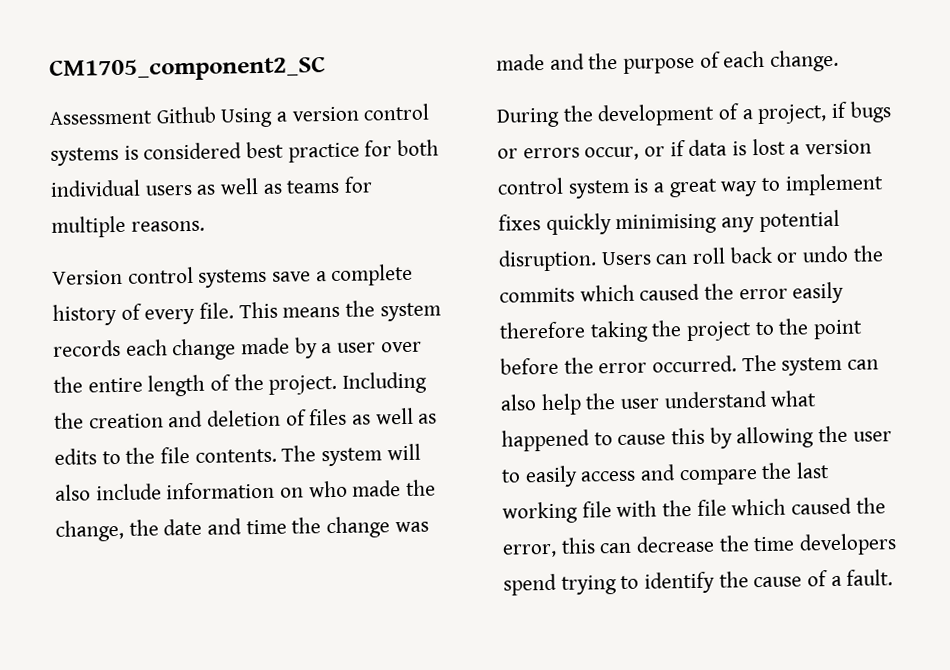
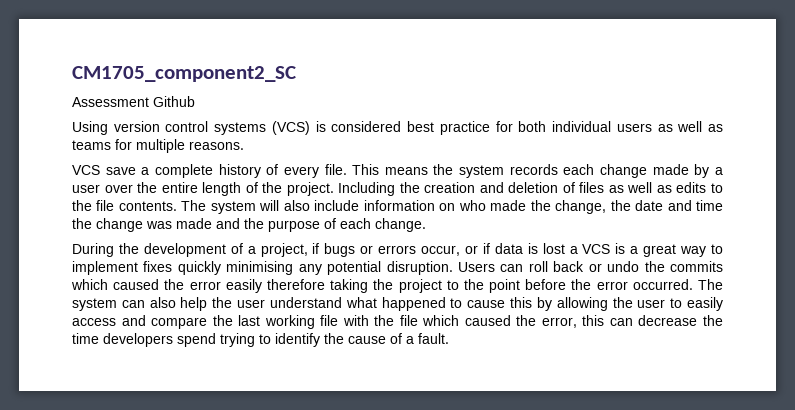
[220,107,289,128] Using a -> [72,121,108,135] // Using
(119, 156) none -> [271,121,310,135] (VCS)
[52,266,268,288] Version control systems -> [72,165,100,175] VCS
[805,139,873,155] [497,177,630,199] version control system -> [582,244,611,254] VCS

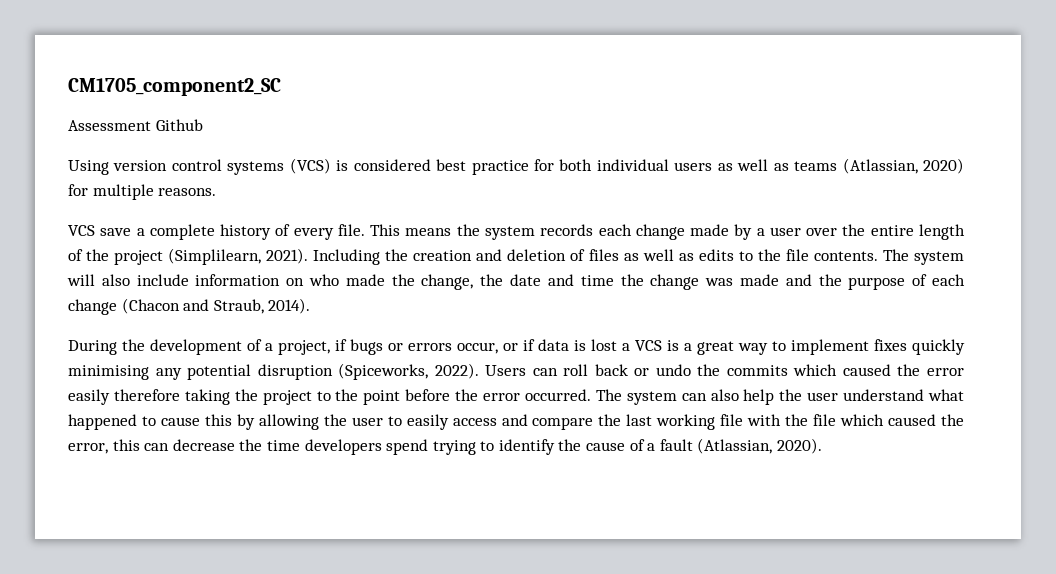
(111, 145) none -> [842,158,965,174] (Atlassian, 2020)
[286,182,334,196] project. -> [114,248,309,265] project (Simplilearn, 2021).
[375,218,426,232] change. -> [68,298,311,315] change (Chacon and Straub, 2014).
[386,261,453,275] disruption. -> [257,363,479,380] disruption (Spiceworks, 2022).
[418,333,449,344] fault. -> [659,438,823,454] fault (Atlassian, 2020).

